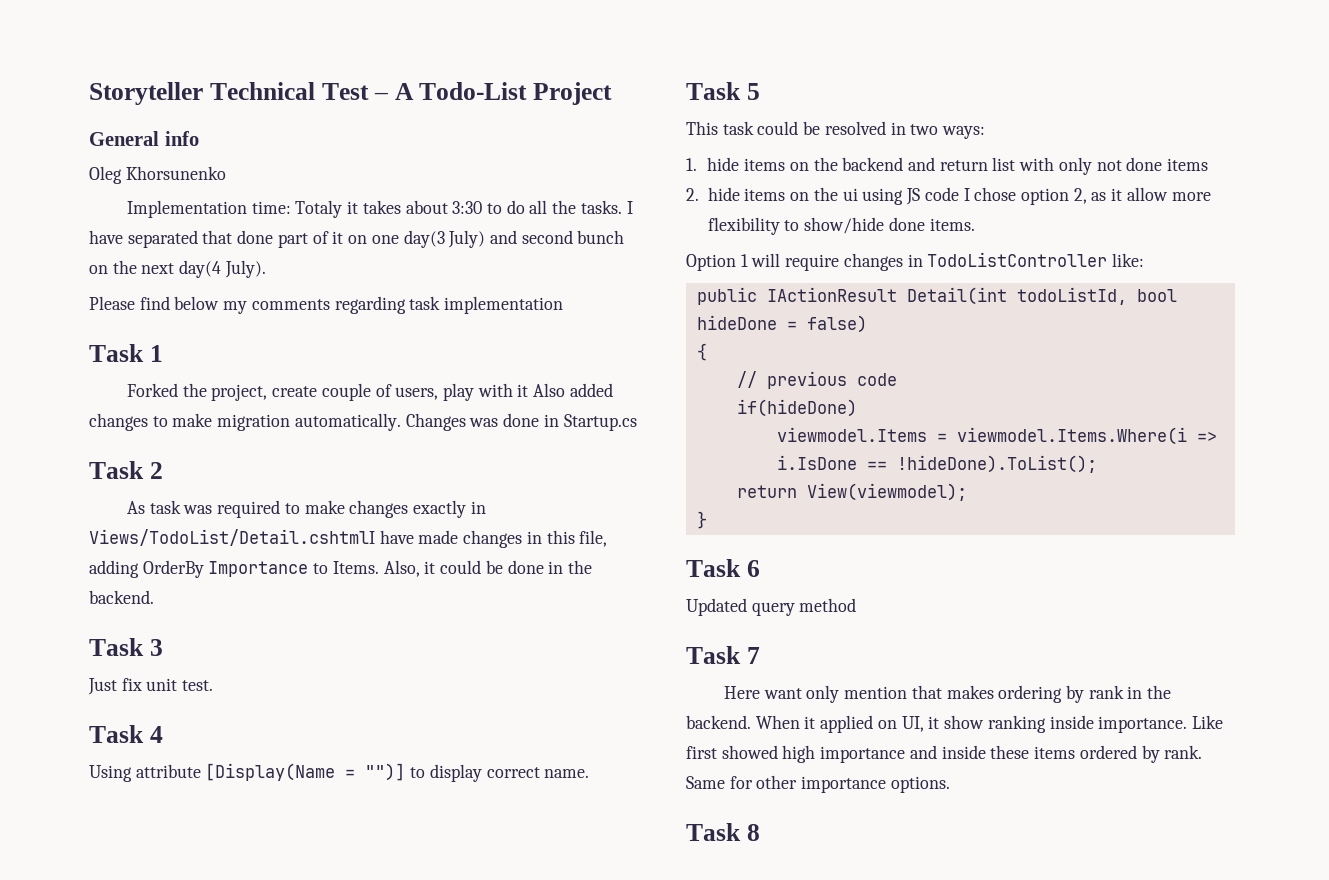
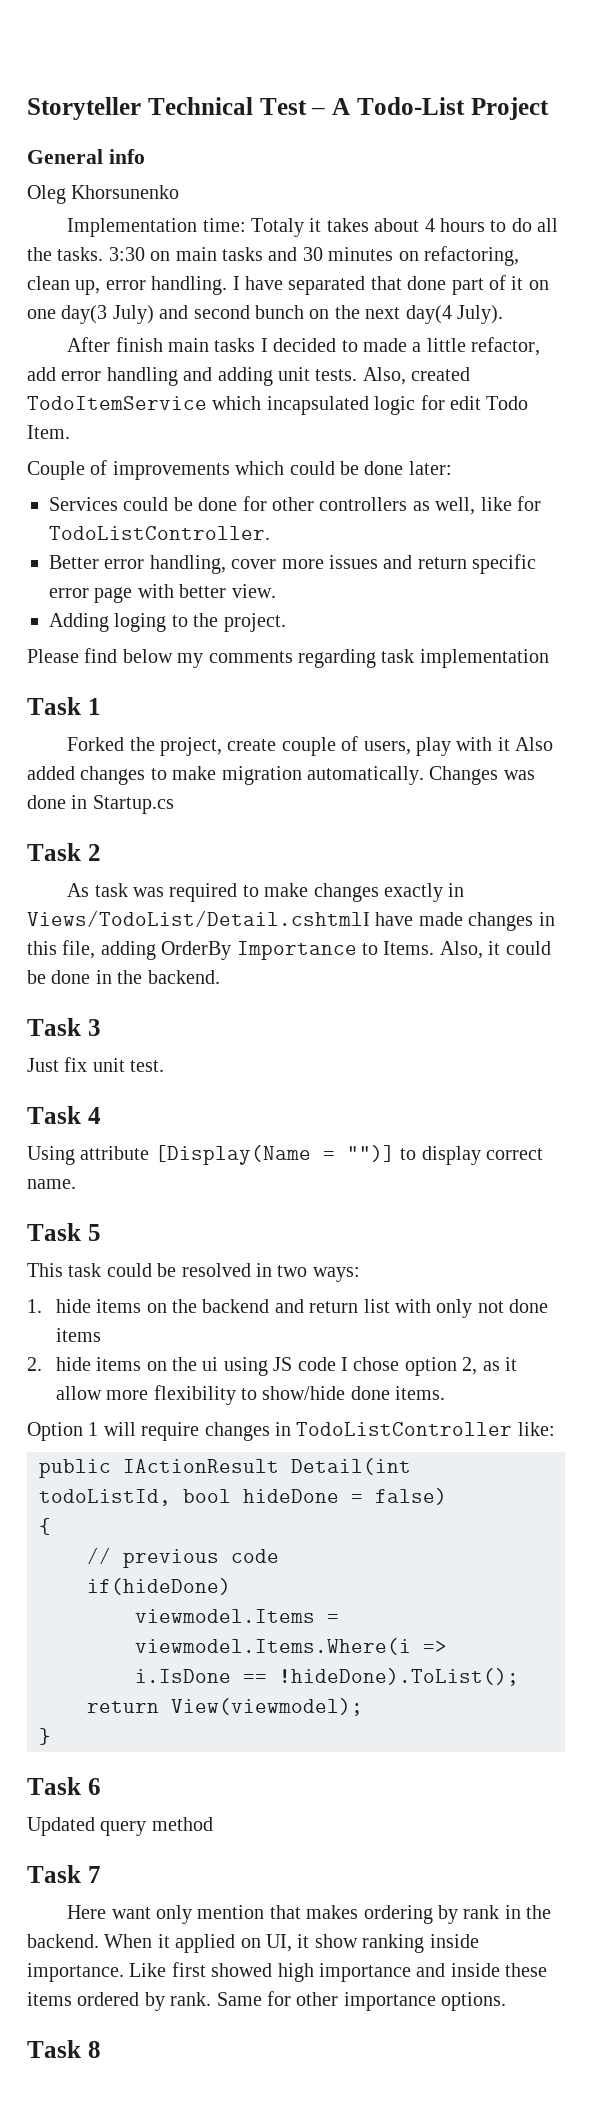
[452,201,483,214] 3:30 -> [424,218,485,232] 4 hours
(622, 207) none -> [108,246,519,266] [27,276,228,295] 3:30 on main tasks and 30 minutes on refactoring, clean up, error handling.
(266, 269) none -> [67,337,541,356] [27,367,471,386] [27,395,529,415] [27,425,70,439] [27,460,452,480] [49,496,541,515] [49,526,270,540] [49,554,537,574] [49,584,276,603] [49,613,286,632] // After finish main tasks I decided to made a little refactor, add error handling and adding unit tests. Also, created TodoItemService which incapsulated logic for edit Todo Item. // Couple of improvements which could be done later: // Services could be done for other controllers as well, like for TodoListController. // Better error handling, cover more issues and return specific error page with better view. // Adding loging to the project.

